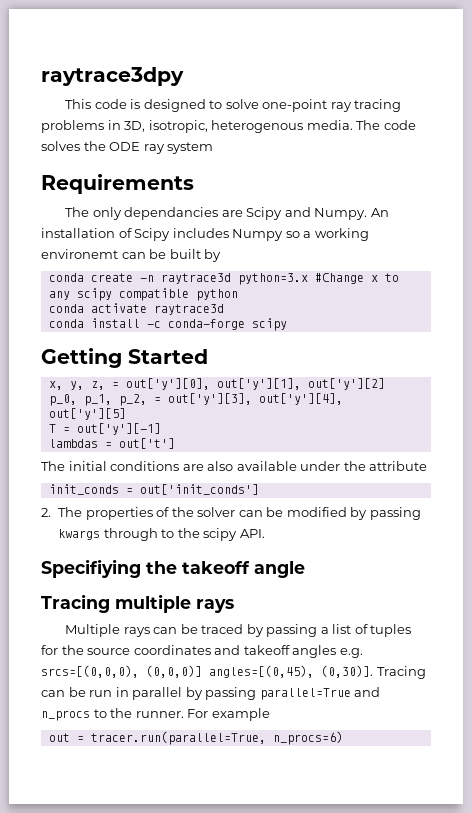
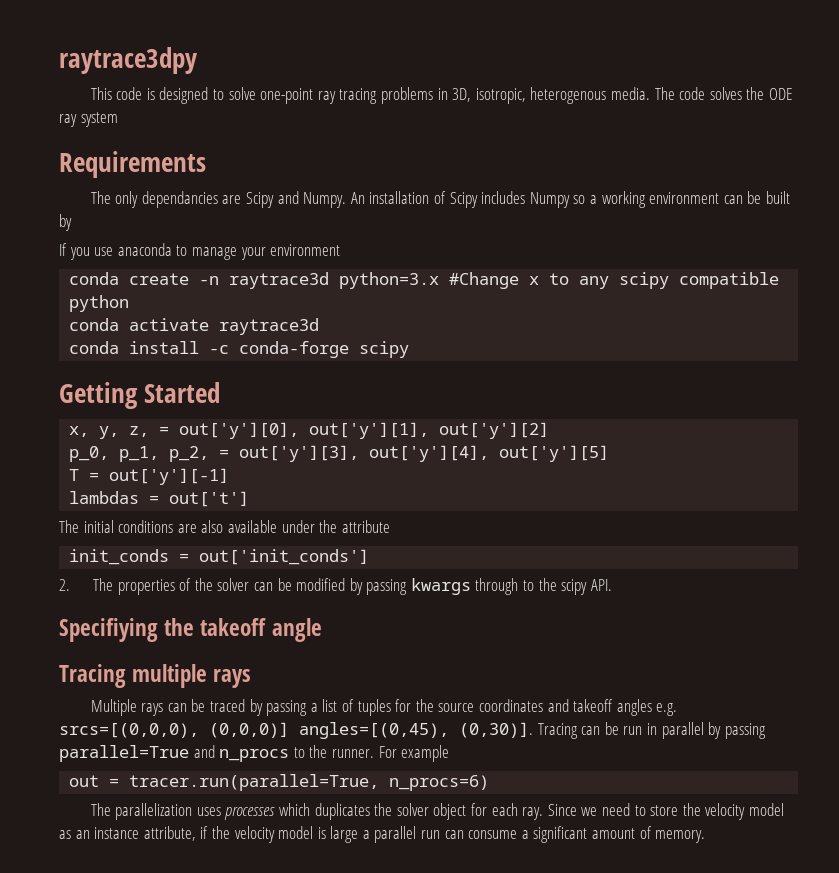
[41,249,118,259] environemt -> [649,192,720,204] environment
(222, 255) none -> [59,243,341,260] // If you use anaconda to manage your environment
(343, 738) none -> [90,803,784,820] [59,826,706,843] // The parallelization uses processes which duplicates the solver object for each ray. Since we need to store the velocity model as an instance attribute, if the velocity model is large a parallel run can consume a significant amount of memory.

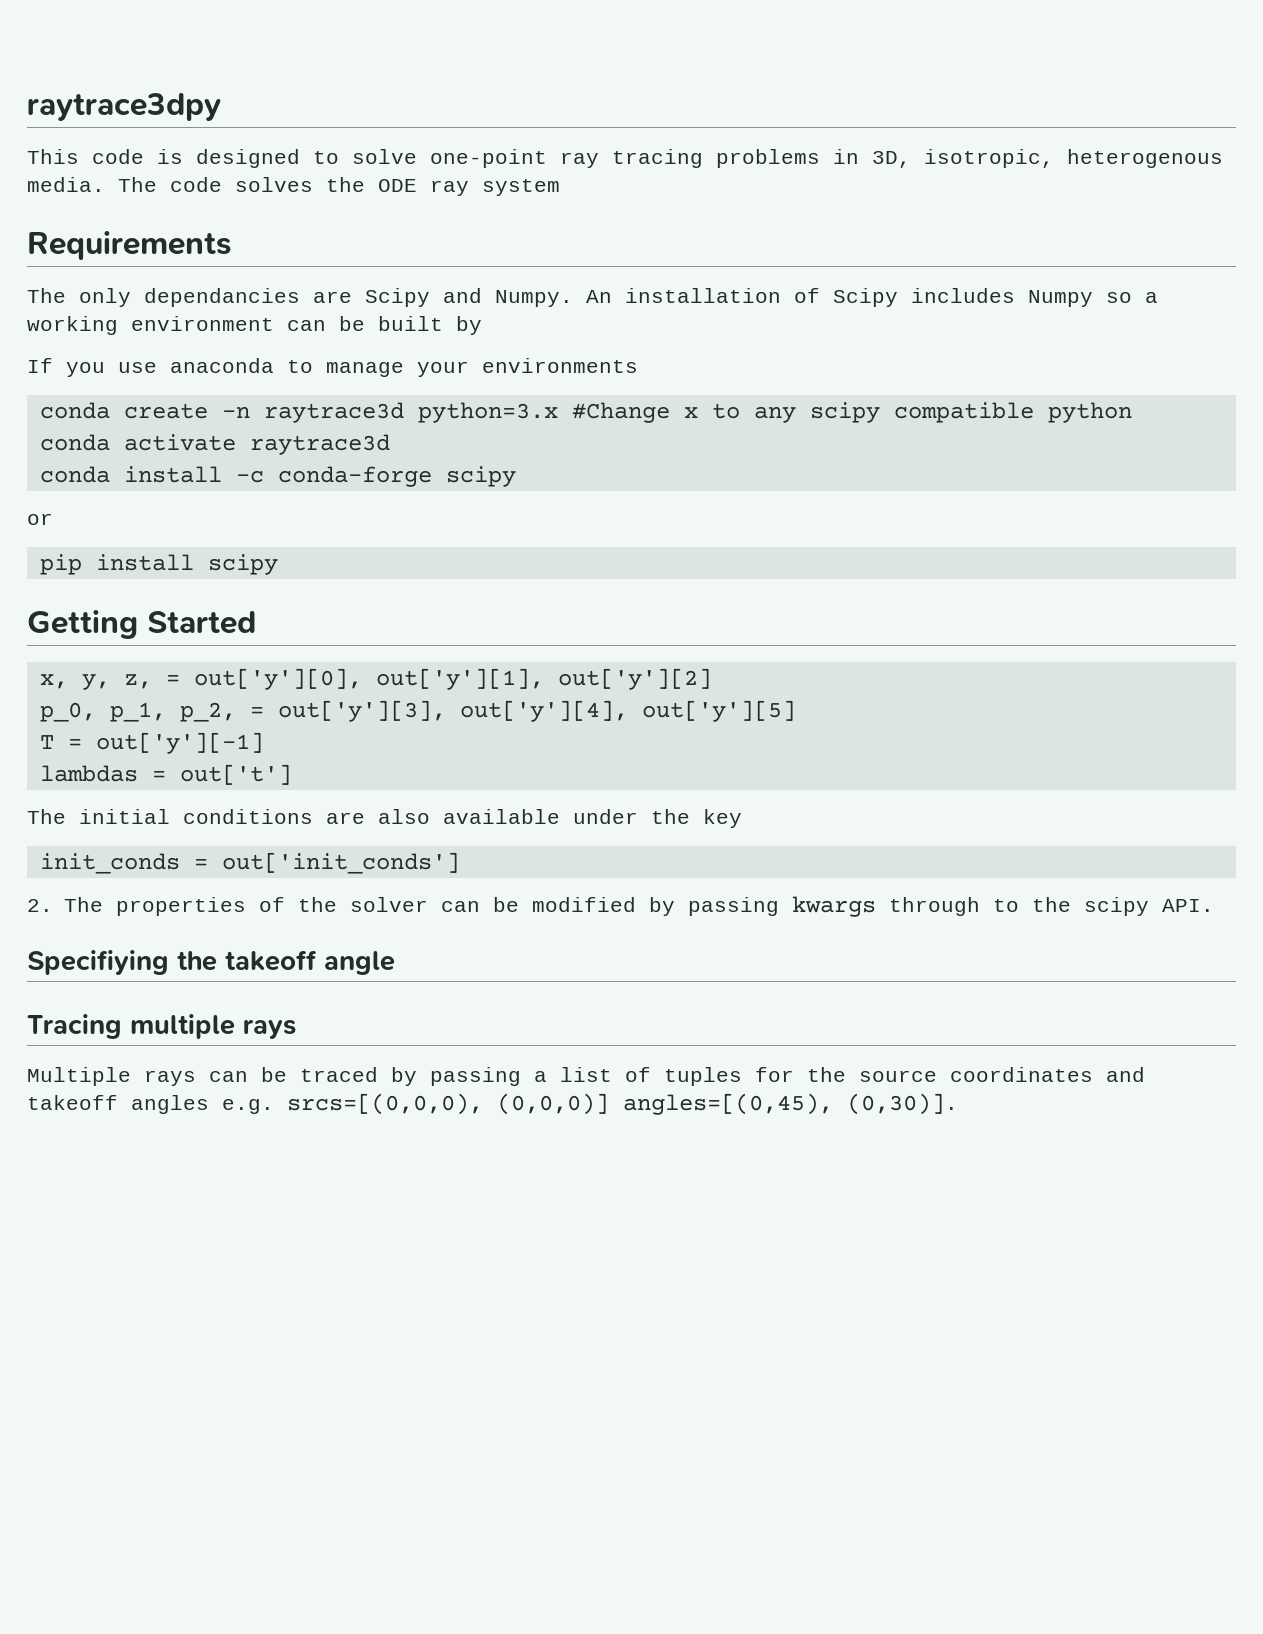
[270,244,341,256] environment -> [482,358,638,373] environments
(410, 349) none -> [27,513,53,525] [39,554,278,575] // or // pip install scipy
[341,520,390,533] attribute -> [703,809,742,828] key
[537,722,766,739] [59,745,450,762] [69,774,490,791] [90,803,784,820] [59,826,706,843] Tracing can be run in parallel by passing parallel=True and n_procs to the runner. For example // out = tracer.run(parallel=True, n_procs=6) // The parallelization uses processes which duplicates the solver object for each ray. Since we need to store the velocity model as an instance attribute, if the velocity model is large a parallel run can consume a significant amount of memory. -> (958, 1104) none

